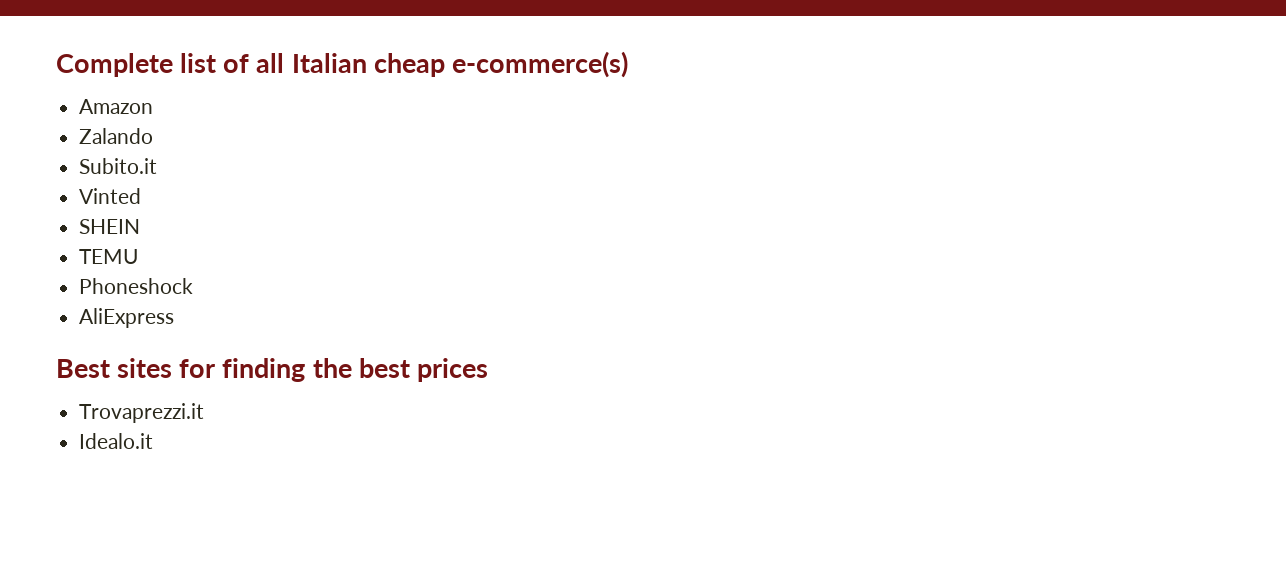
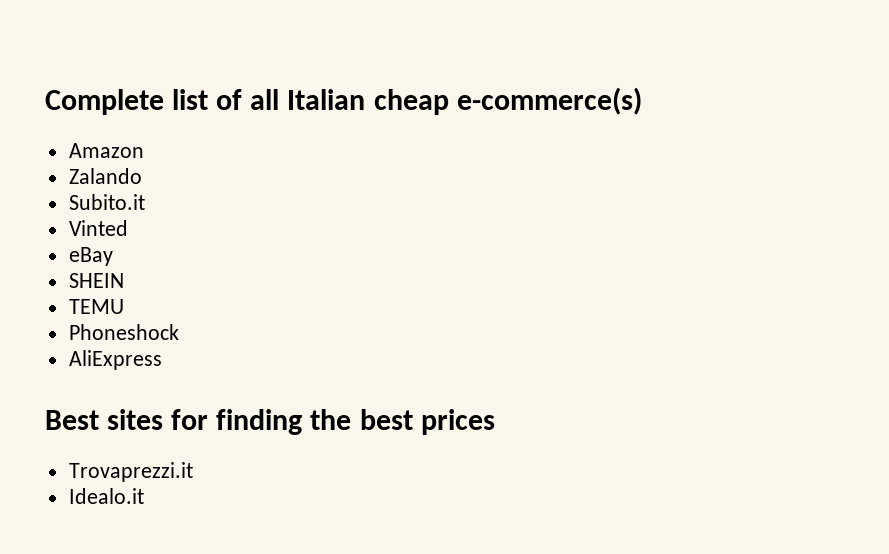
(142, 196) none -> [68,247,113,266] // eBay

